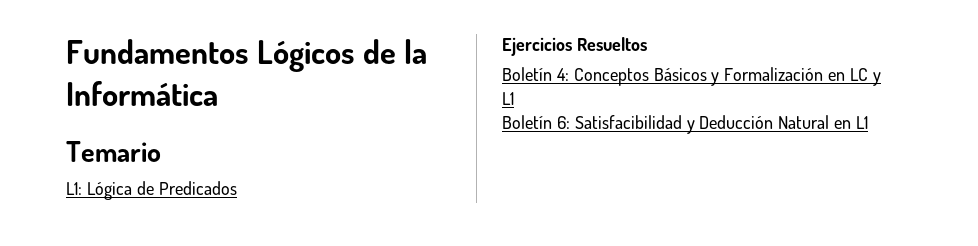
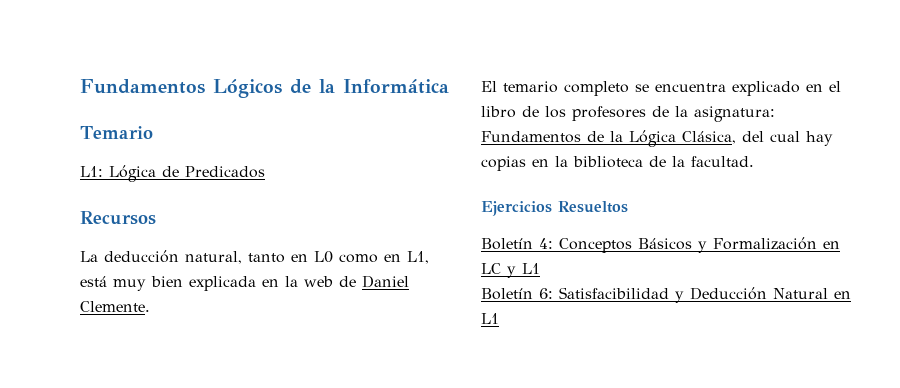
(237, 188) none -> [80,211,156,225] [80,250,429,264] [80,275,409,291] [80,301,150,312] [481,81,841,96] [481,106,775,122] [481,130,833,147] [481,156,754,171] // Recursos // La deducción natural, tanto en L0 como en L1, está muy bien explicada en la web de Daniel Clemente. // El temario completo se encuentra explicado en el libro de los profesores de la asignatura: Fundamentos de la Lógica Clásica, del cual hay copias en la biblioteca de la facultad.

